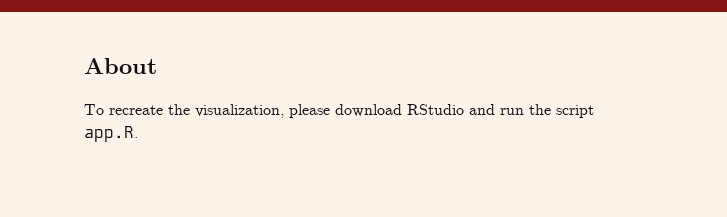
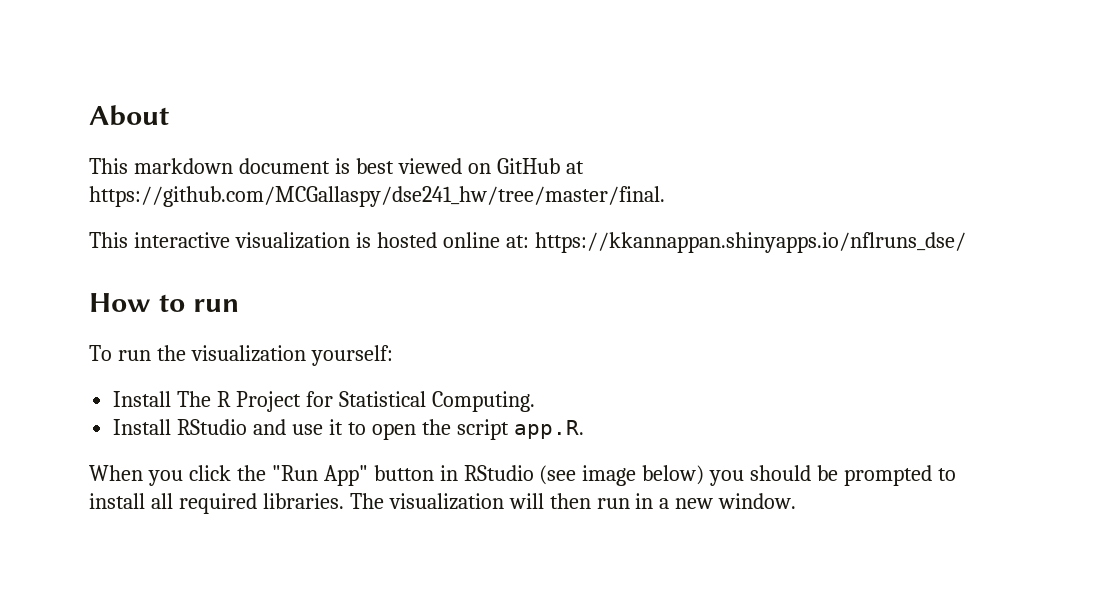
[84,104,594,118] [84,126,138,142] To recreate the visualization, please download RStudio and run the script app.R. -> [89,158,584,174] [89,186,665,207] [89,232,966,253] [89,293,239,312] [89,345,393,366] [113,391,535,412] [113,419,584,440] [89,465,957,486] [89,493,797,514] This markdown document is best viewed on GitHub at https://github.com/MCGallaspy/dse241_hw/tree/master/final. // This interactive visualization is hosted online at: https://kkannappan.shinyapps.io/nflruns_dse/ // How to run // To run the visualization yourself: // Install The R Project for Statistical Computing. // Install RStudio and use it to open the script app.R. // When you click the "Run App" button in RStudio (see image below) you should be prompted to install all required libraries. The visualization will then run in a new window.

